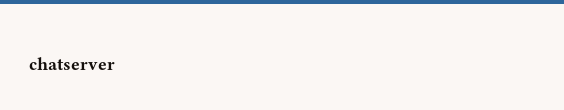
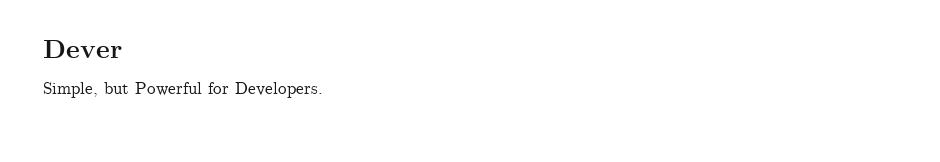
[29,57,115,70] chatserver -> [43,40,122,58] [43,82,323,98] Dever // Simple, but Powerful for Developers.

